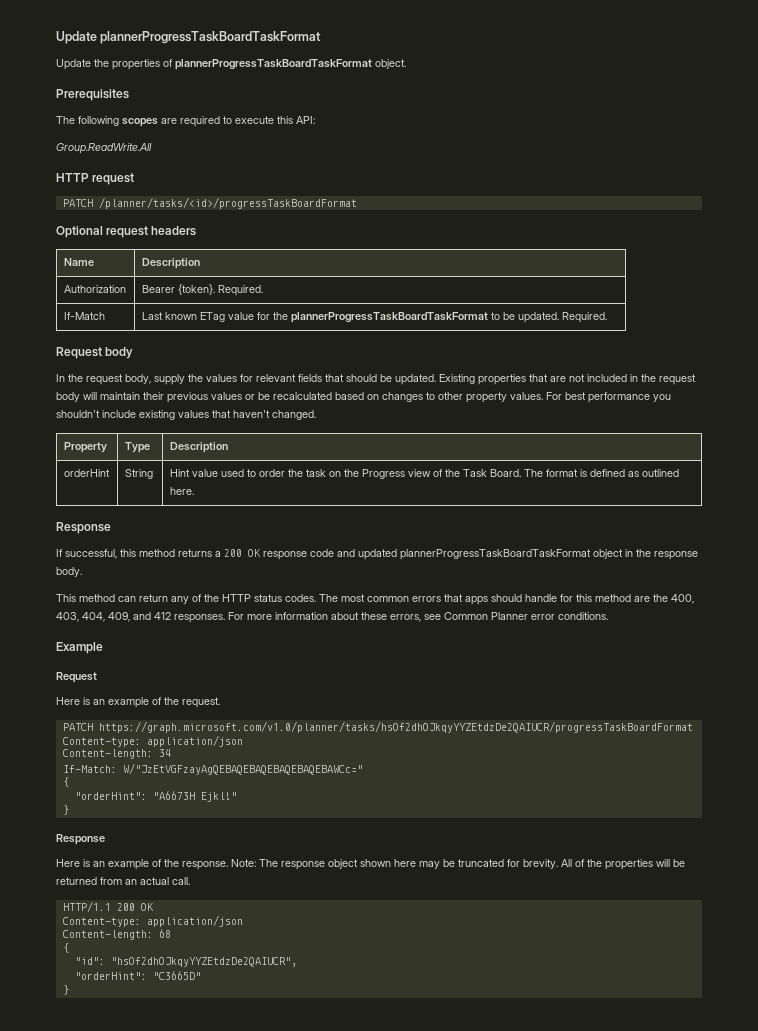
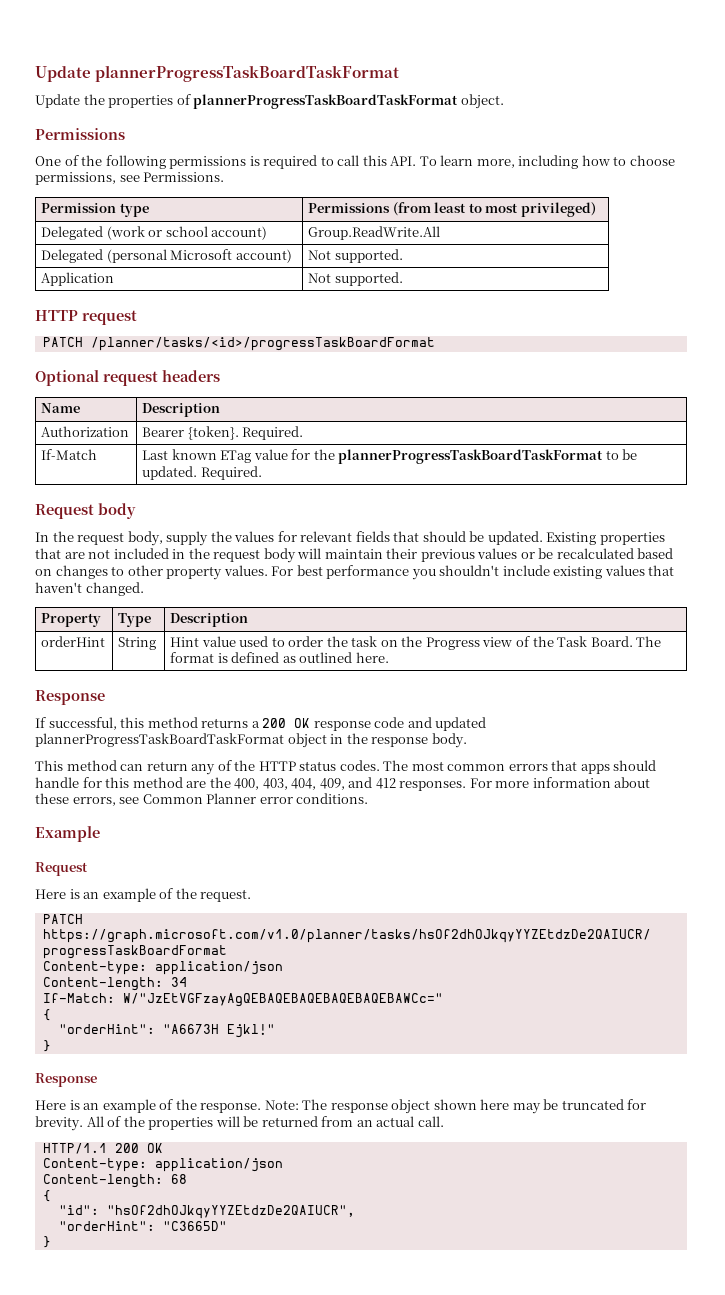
[56,89,129,101] [56,116,315,127] [56,143,152,154] Prerequisites // The following scopes are required to execute this API: // Group.ReadWrite.All -> [35,128,125,140] [35,155,675,169] [35,172,225,185] [41,203,149,217] [308,202,596,217] [41,226,268,240] [308,226,441,240] [41,249,292,263] [308,249,403,263] [41,272,115,286] [308,272,403,286] Permissions // One of the following permissions is required to call this API. To learn more, including how to choose permissions, see Permissions. // Permission type | Permissions (from least to most privileged) // Delegated (work or school account) | Group.ReadWrite.All // Delegated (personal Microsoft account) | Not supported. // Application | Not supported.

